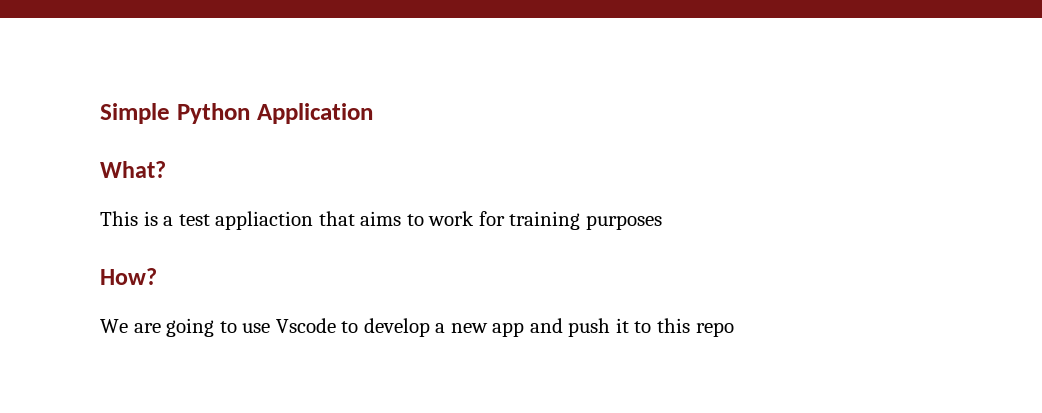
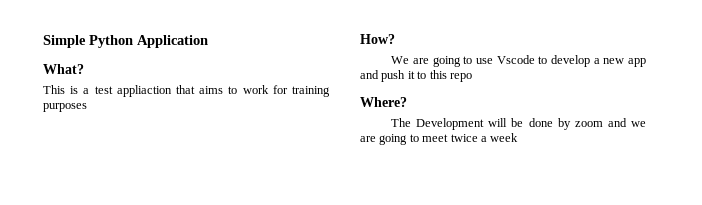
(734, 329) none -> [360,97,407,107] [391,118,646,130] [360,133,519,145] // Where? // The Development will be done by zoom and we are going to meet twice a week

